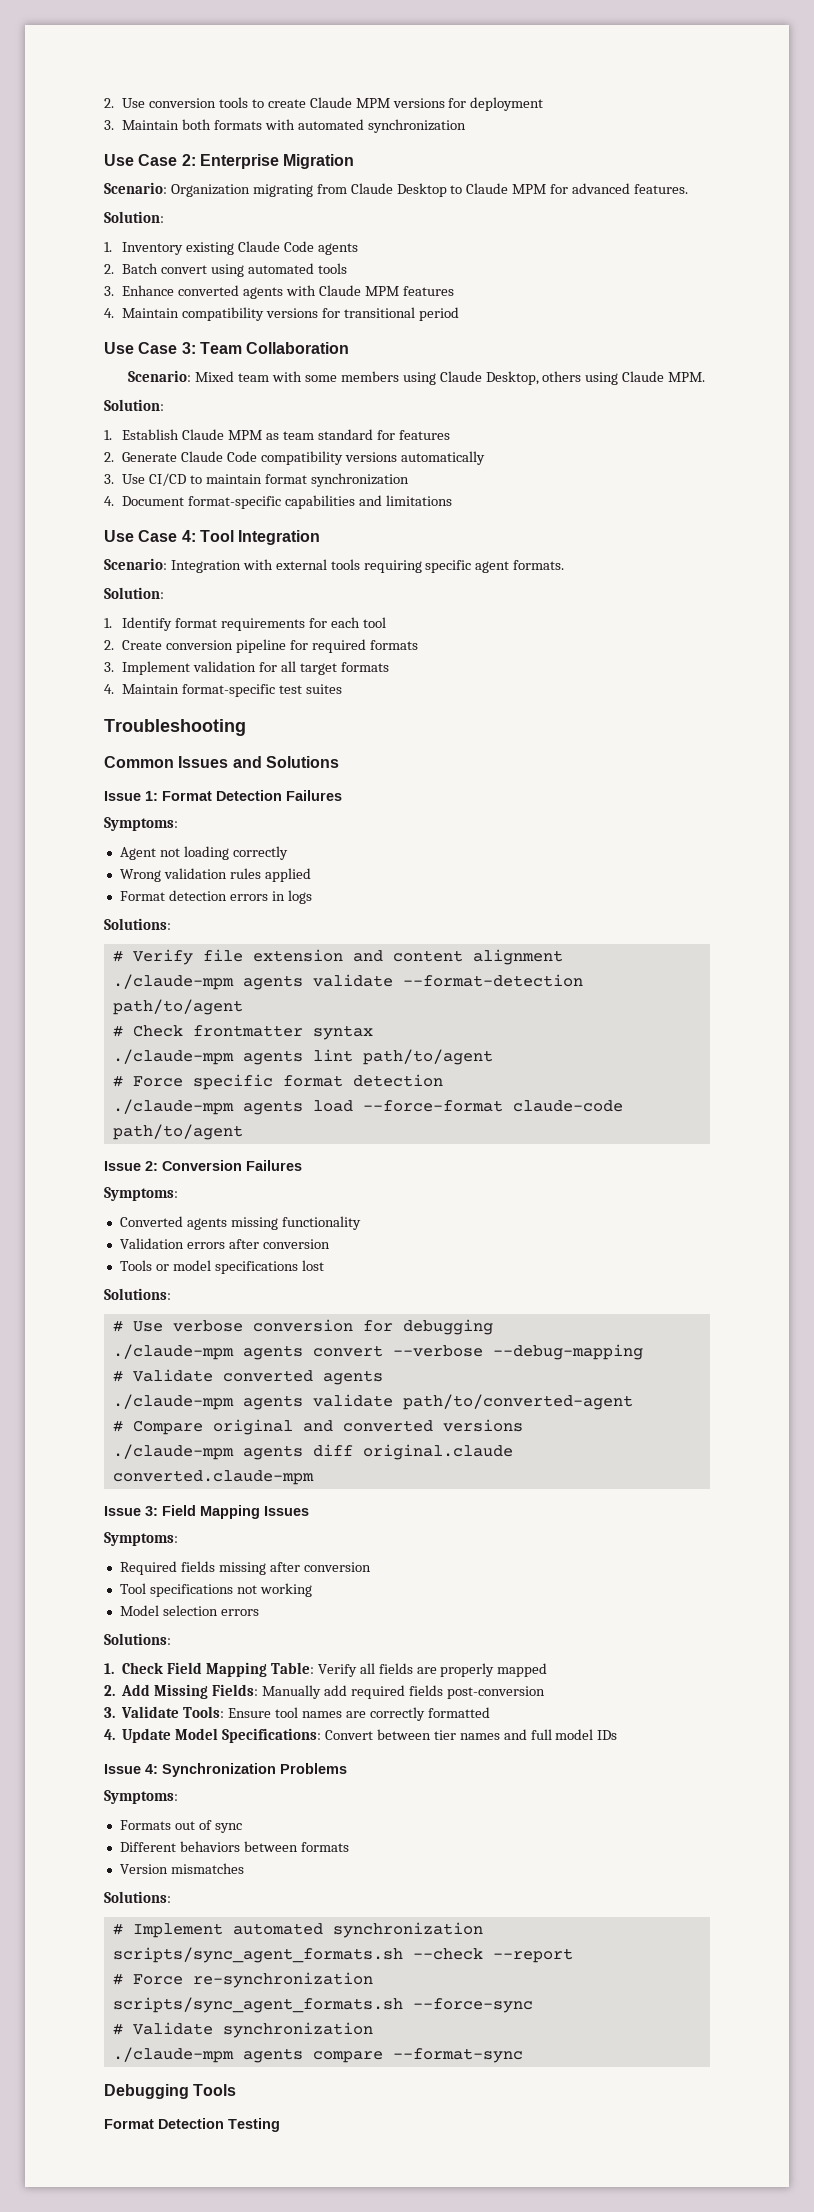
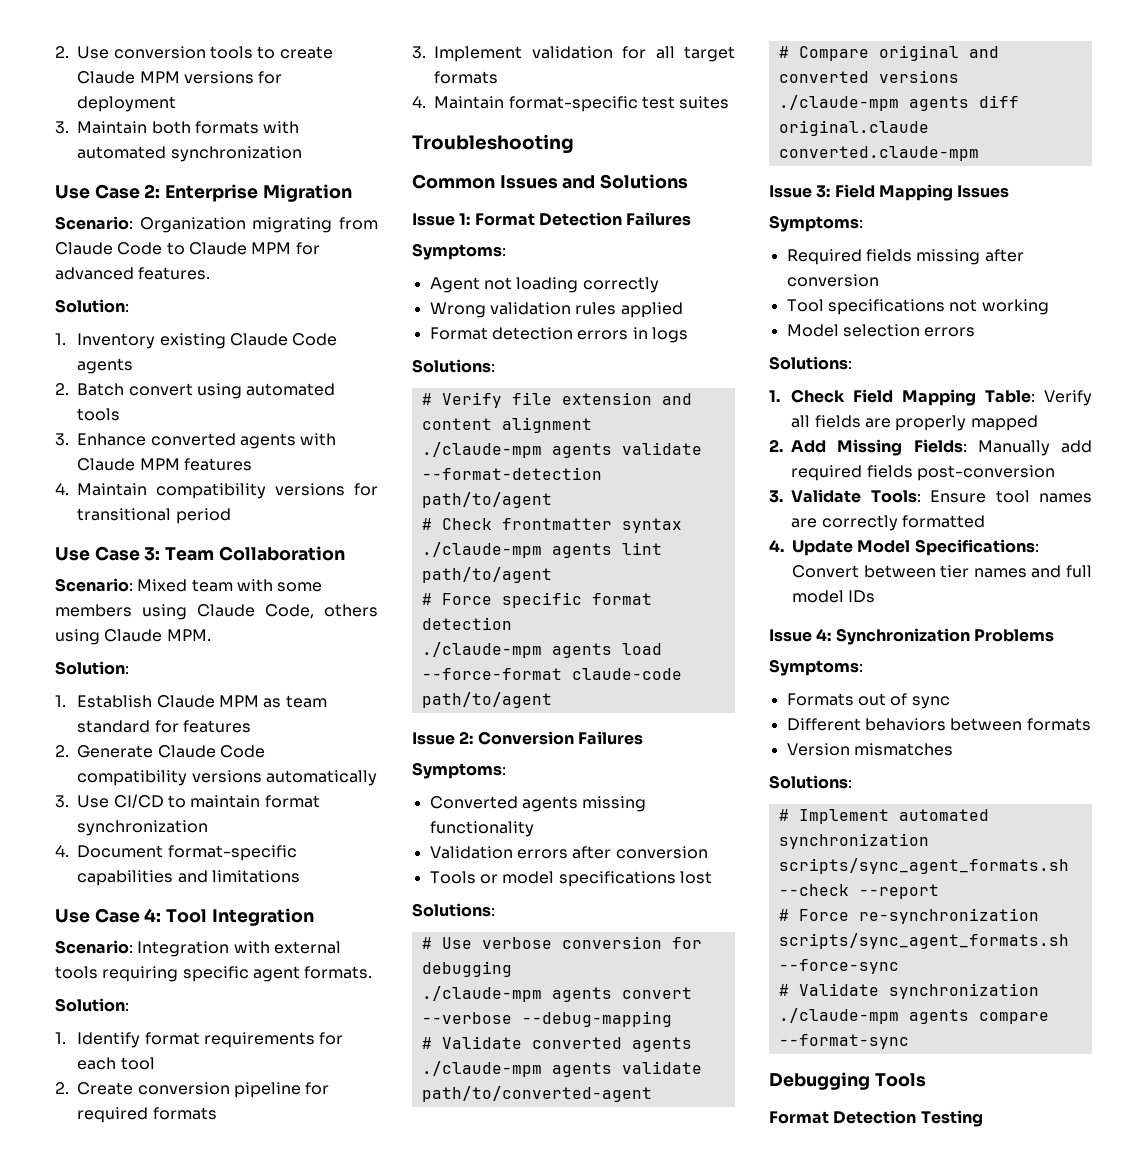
[396,183,447,197] Desktop -> [117,242,163,255] Code
[485,371,539,385] Desktop, -> [265,604,314,619] Code,

